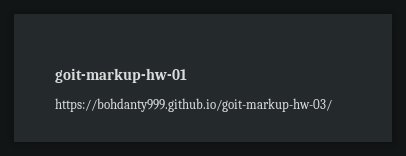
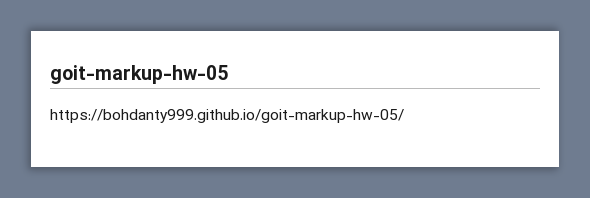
[55,68,187,83] [55,98,332,112] goit-markup-hw-01 // https://bohdanty999.github.io/goit-markup-hw-03/ -> [50,65,228,84] [50,109,404,123] goit-markup-hw-05 // https://bohdanty999.github.io/goit-markup-hw-05/

